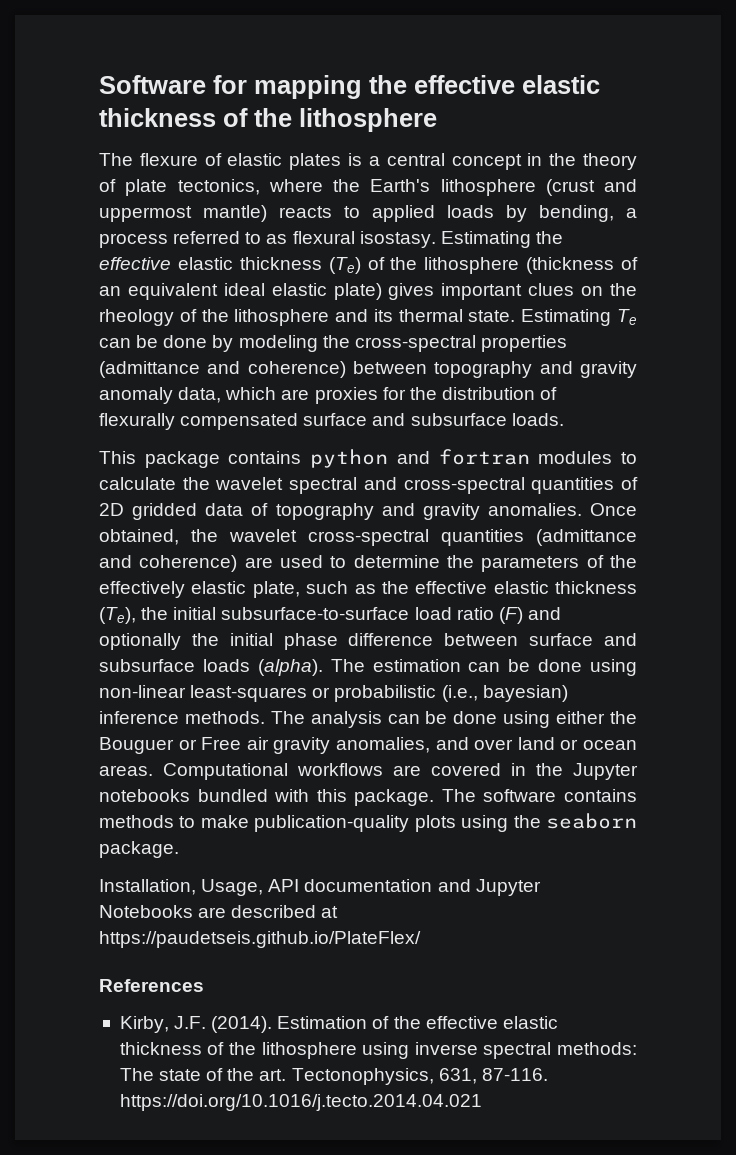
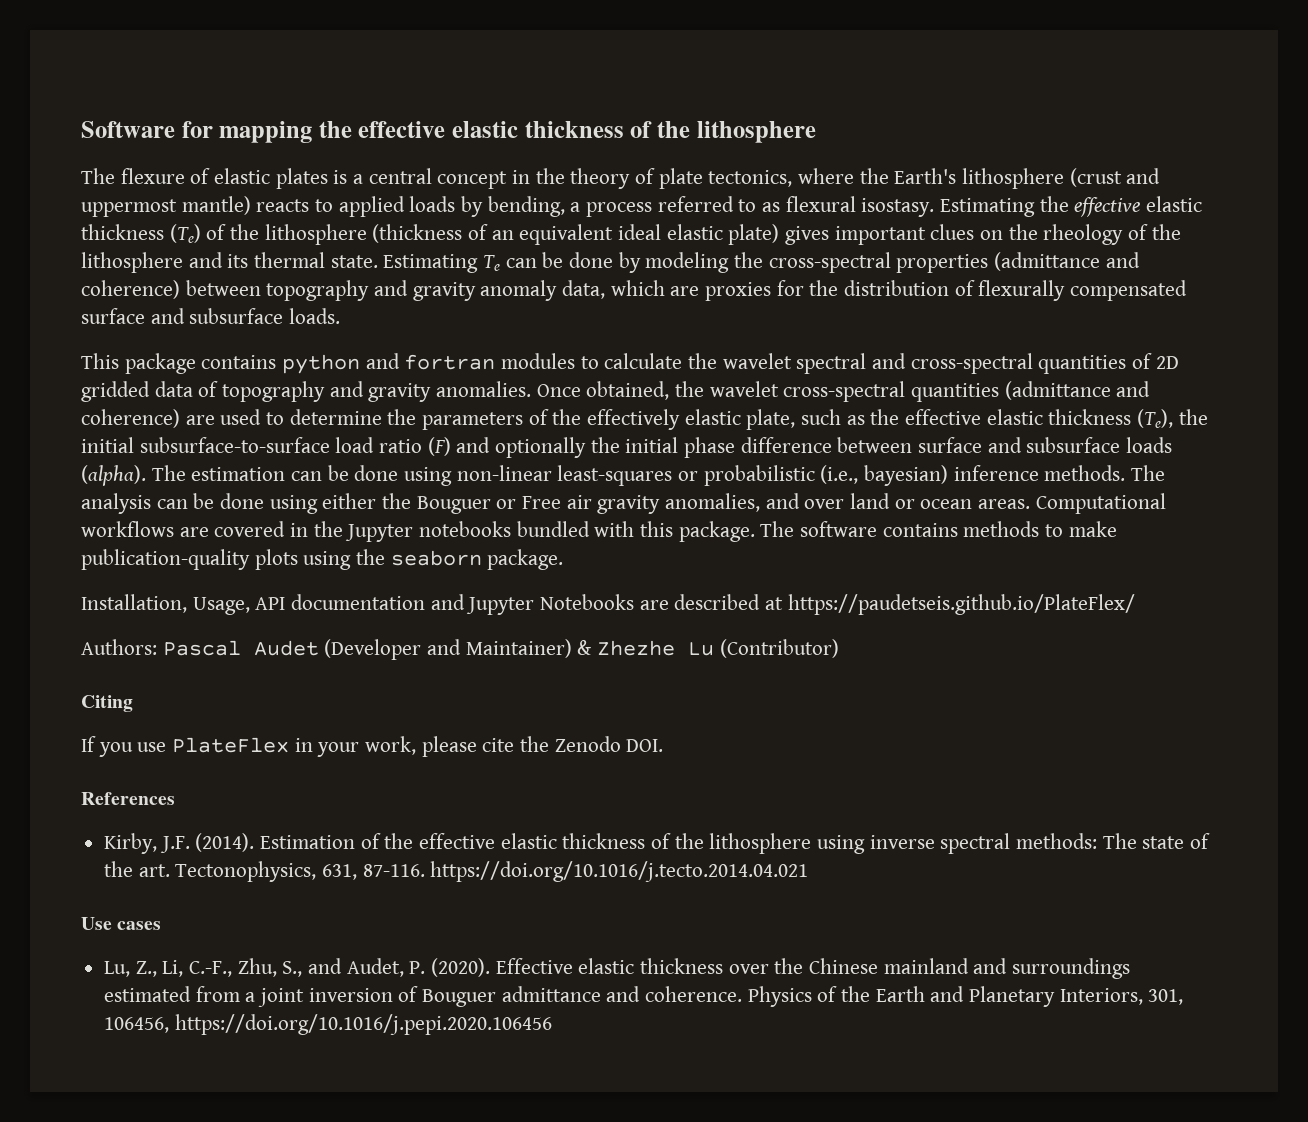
(421, 939) none -> [81,639,839,660] [81,695,133,712] [81,736,664,757] // Authors: Pascal Audet (Developer and Maintainer) & Zhezhe Lu (Contributor) // Citing // If you use PlateFlex in your work, please cite the Zenodo DOI.
(482, 1102) none -> [81,917,162,930] [104,958,1131,979] [104,986,1184,1007] [104,1014,552,1035] // Use cases // Lu, Z., Li, C.-F., Zhu, S., and Audet, P. (2020). Effective elastic thickness over the Chinese mainland and surroundings estimated from a joint inversion of Bouguer admittance and coherence. Physics of the Earth and Planetary Interiors, 301, 106456, https://doi.org/10.1016/j.pepi.2020.106456

